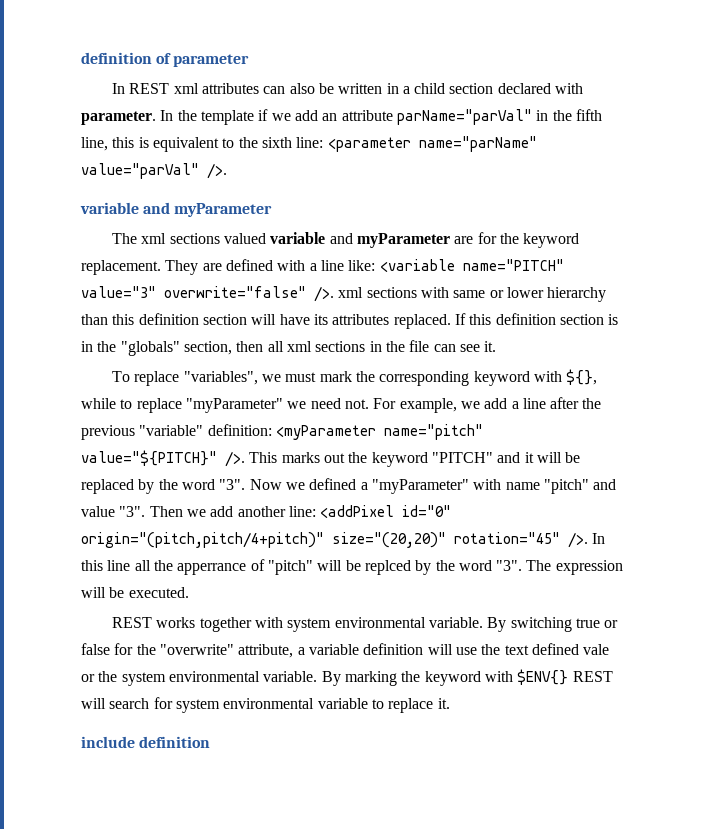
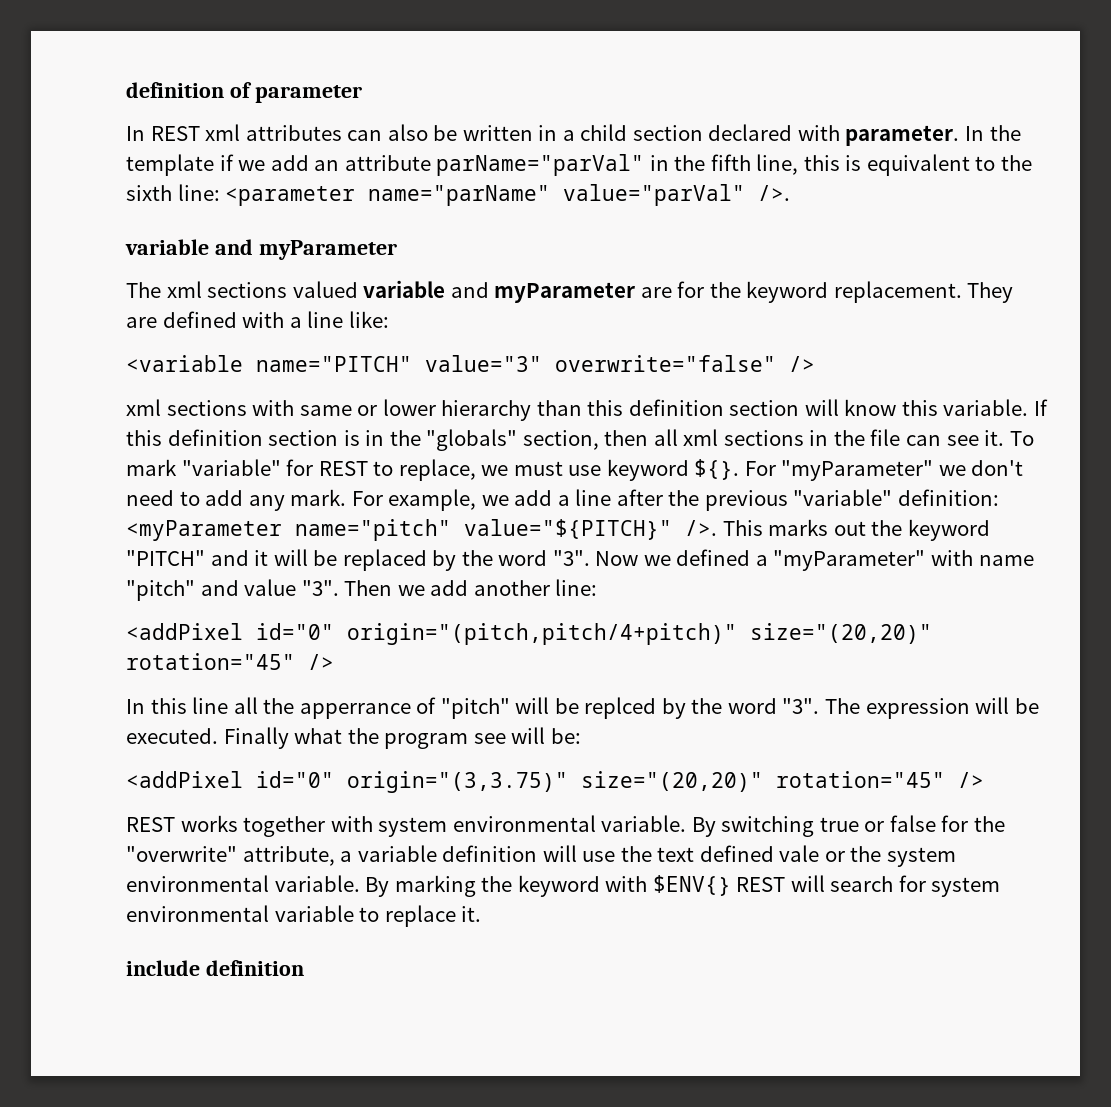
(376, 265) none -> (389, 319) //
[314,286,334,302] />. -> [789,356,815,372] /> //
[279,314,451,329] have its attributes replaced. -> [844,399,1029,416] know this variable.
[111,369,598,386] [81,398,369,413] // To replace "variables", we must mark the corresponding keyword with ${}, while to replace "myParameter" we need not. -> [1009,431,1034,446] [126,459,1024,481] [126,489,347,511] To mark "variable" for REST to replace, we must use keyword ${}. For "myParameter" we don't need to add any mark.
(316, 511) none -> (598, 587) //
[568,532,588,548] />. -> [308,654,334,670] /> //
(189, 592) none -> [223,727,581,749] [126,771,984,793] Finally what the program see will be: // <addPixel id="0" origin="(3,3.75)" size="(20,20)" rotation="45" />

